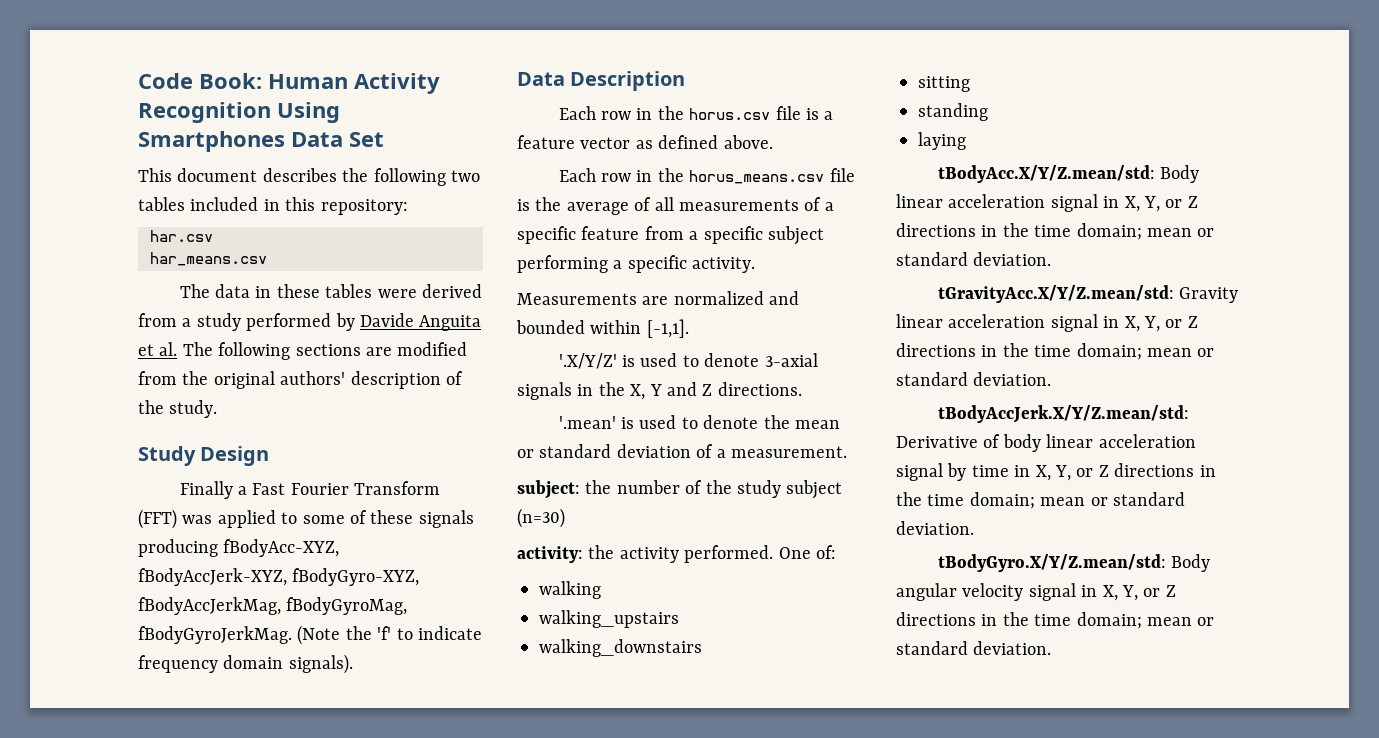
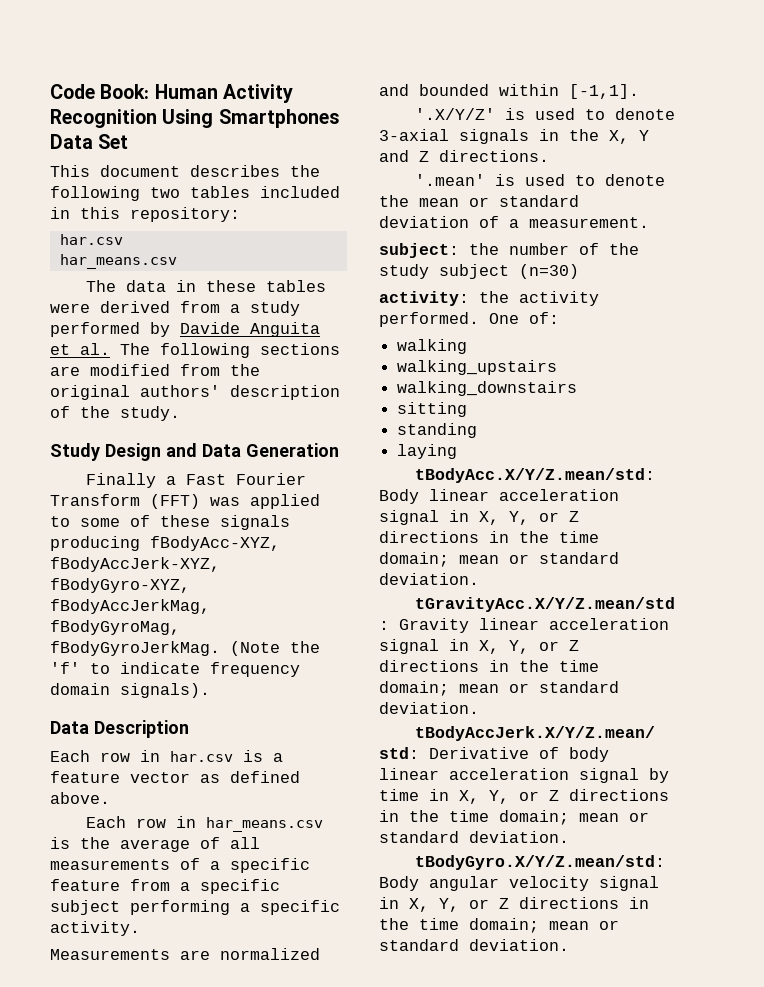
(270, 456) none -> [166,443,339,457] and Data Generation
[657,106,801,120] the horus.csv file -> [170,751,233,762] har.csv
[657,168,855,184] the horus_means.csv file -> [206,817,324,832] har_means.csv

